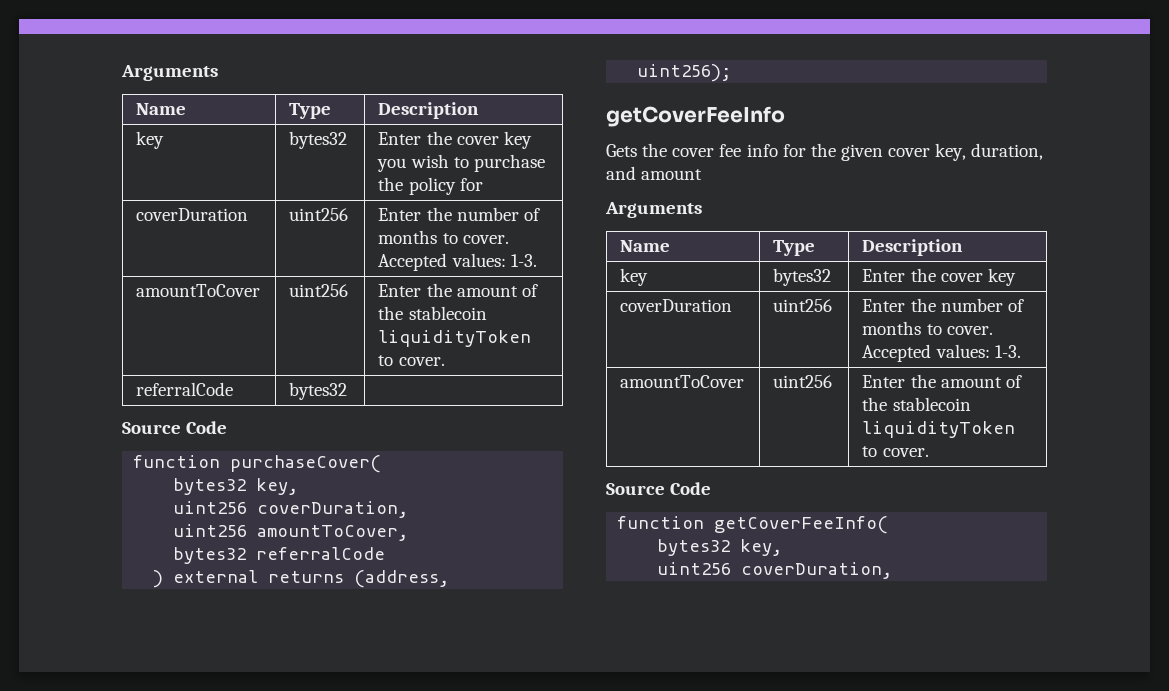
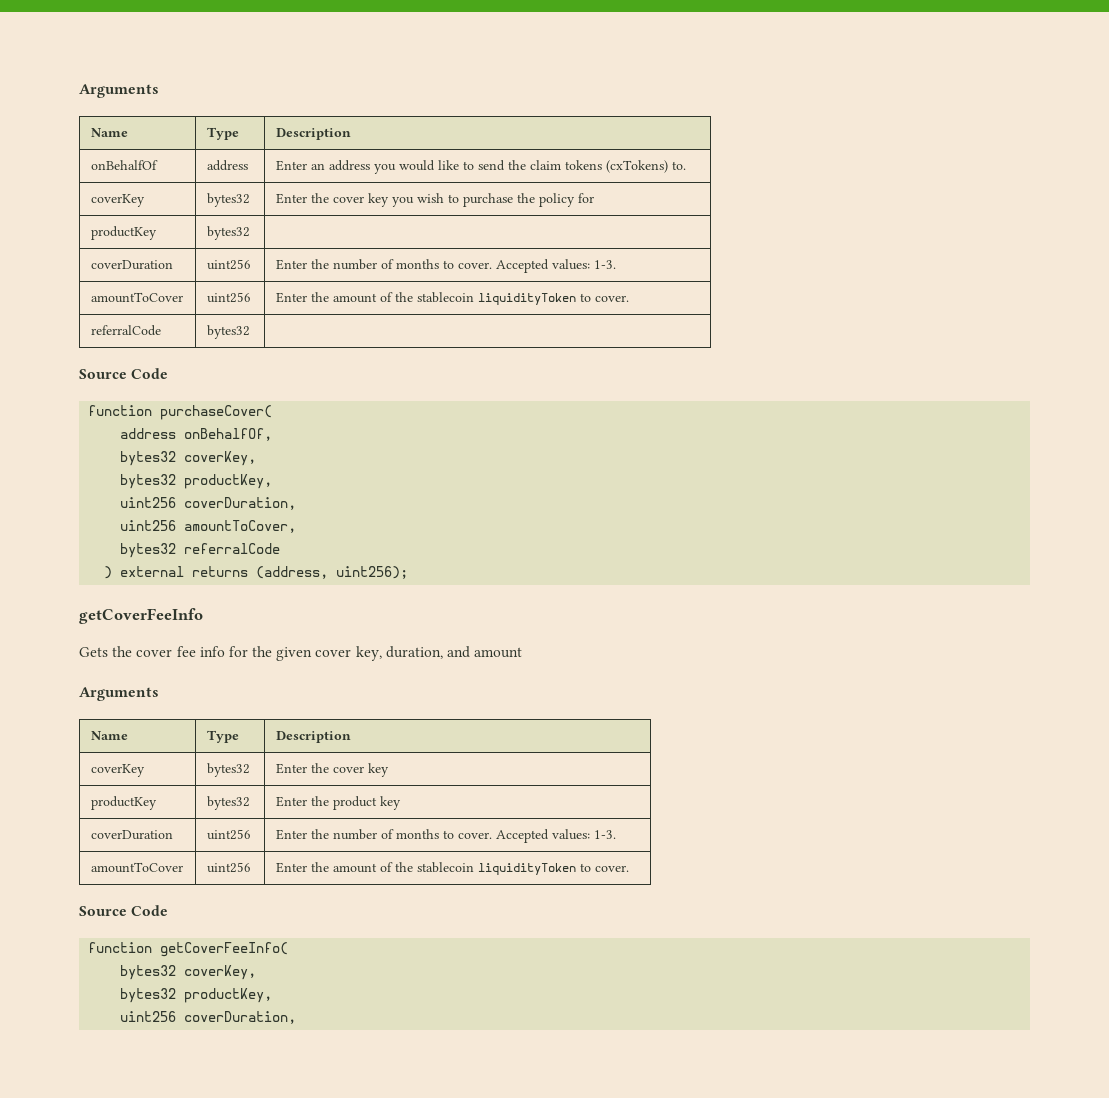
[121,65,218,81] [136,103,187,115] [289,103,332,119] [378,102,480,119] [136,131,165,149] Arguments // Name | Type | Description // key -> [79,84,159,98] [90,128,128,137] [206,127,239,140] [275,128,351,140] [90,160,158,170] [206,160,248,171] [275,160,686,174] [90,194,145,207] Arguments // Name | Type | Description // onBehalfOf | address | Enter an address you would like to send the claim tokens (cxTokens) to. // coverKey
(483, 184) none -> [90,226,157,240] [206,226,250,240] // productKey | bytes32 |
[173,478,299,495] // bytes32 key, -> [120,428,273,441] [120,451,257,466] [120,474,273,489] // address onBehalfOf, // bytes32 coverKey, // bytes32 productKey,
[620,268,649,286] [773,268,832,286] [862,268,1016,286] key | bytes32 | Enter the cover key -> [90,764,145,777] [206,763,250,777] [275,763,389,777] [90,796,157,810] [206,796,250,810] [275,796,401,810] coverKey | bytes32 | Enter the cover key // productKey | bytes32 | Enter the product key
[740,539,783,556] key, -> [184,965,257,980] [120,988,273,1003] coverKey, // bytes32 productKey,

